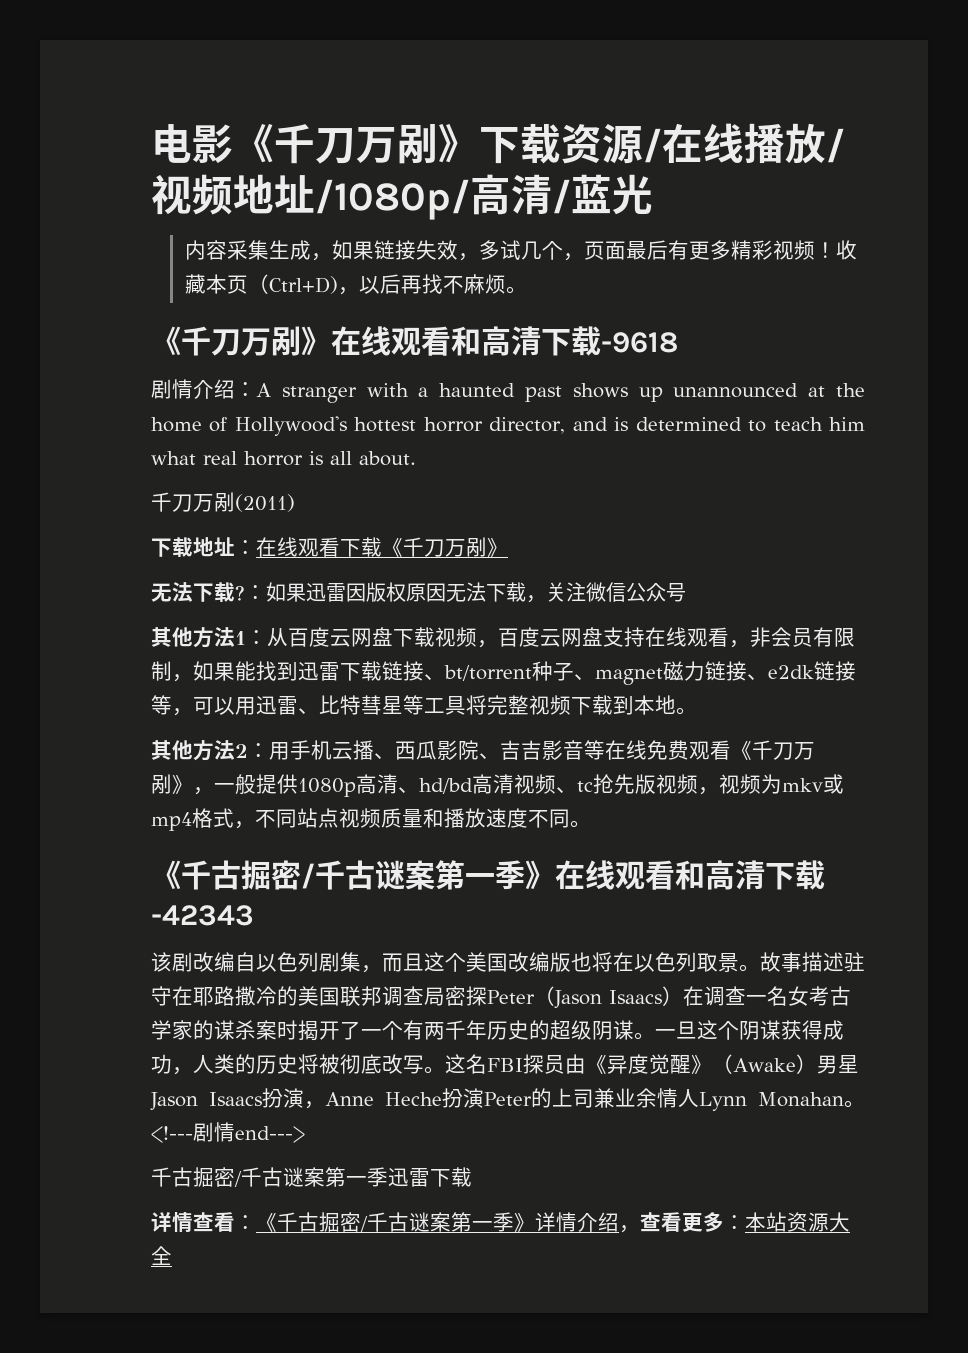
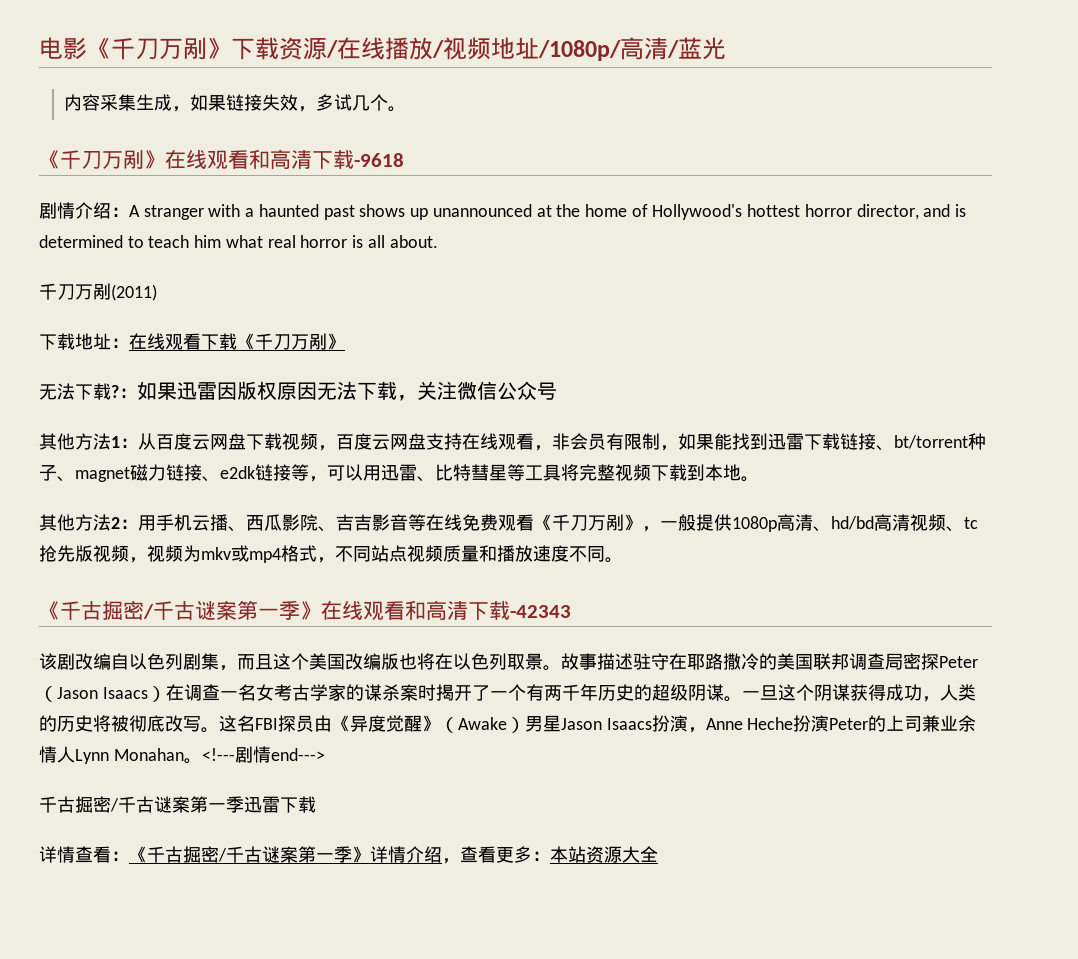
[562,240,857,261] [184,274,506,295] ，页面最后有更多精彩视频！收藏本页（Ctrl+D)，以后再找不麻烦 -> (388, 102) none

